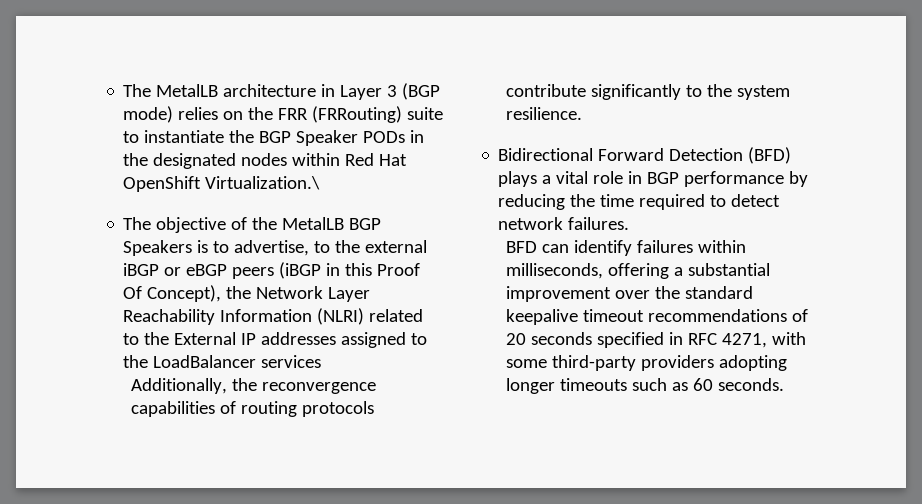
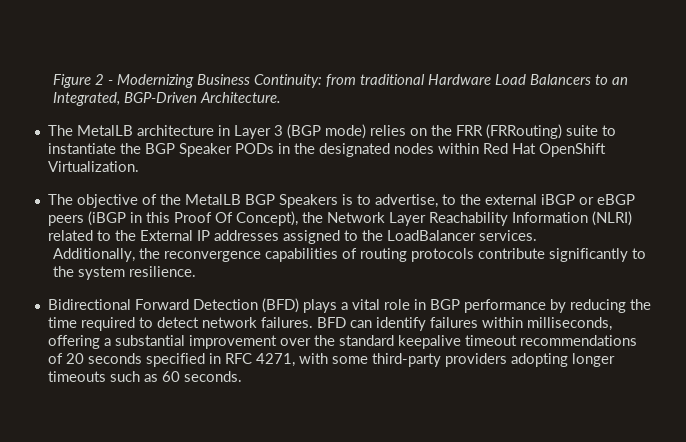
(123, 90) none -> [53,74,629,88] [53,92,282,106] Figure 2 - Modernizing Business Continuity: from traditional Hardware Load Balancers to an Integrated, BGP-Driven Architecture. //
[205,176,321,190] Virtualization.\ -> [47,161,139,172] Virtualization.
[261,355,322,368] services -> [478,230,537,241] services.
(630, 223) // -> (313, 322) none

